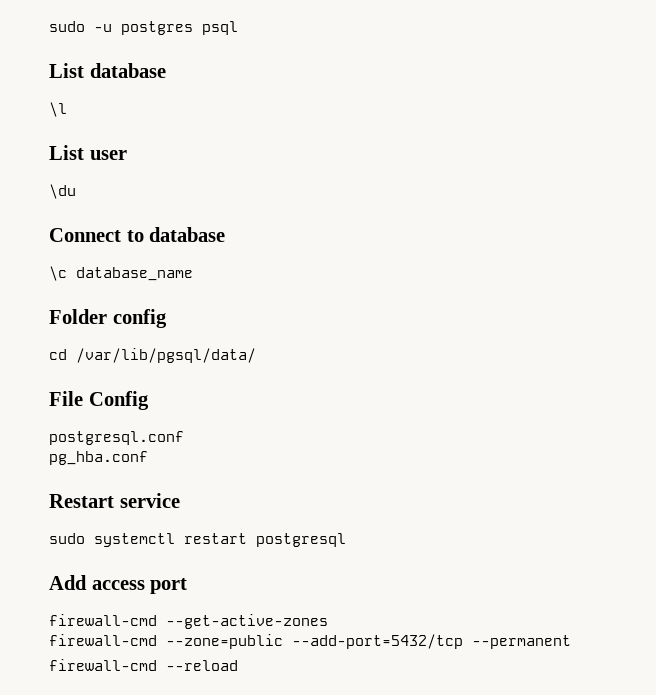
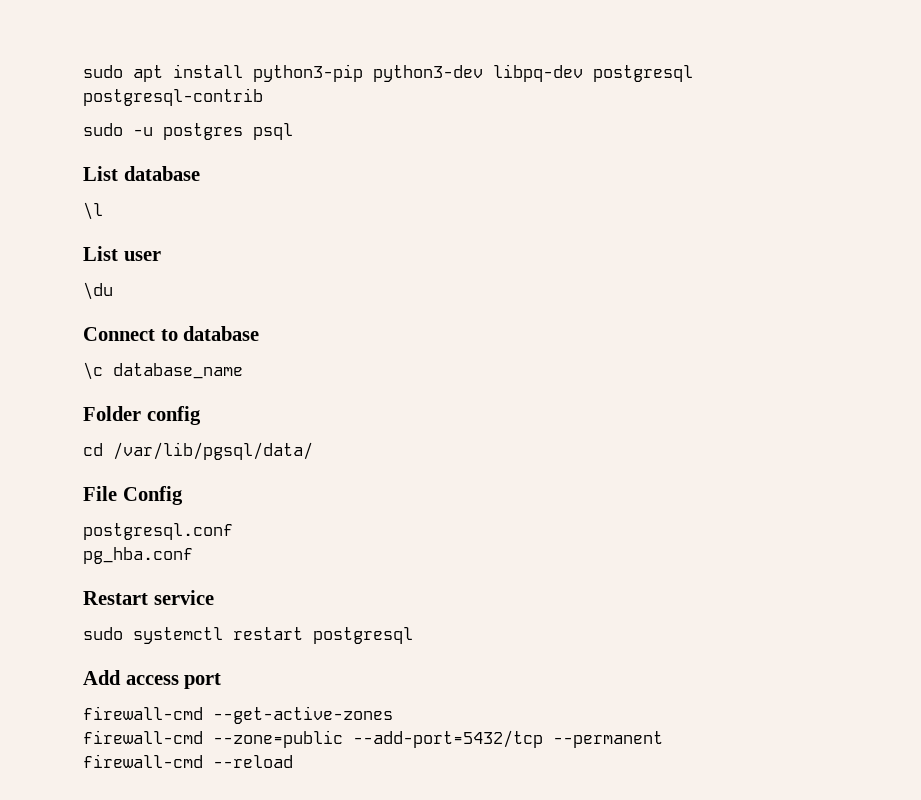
[49,21,85,32] sudo -> [83,64,693,82] [83,88,263,106] [83,123,123,136] sudo apt install python3-pip python3-dev libpq-dev postgresql postgresql-contrib // sudo

